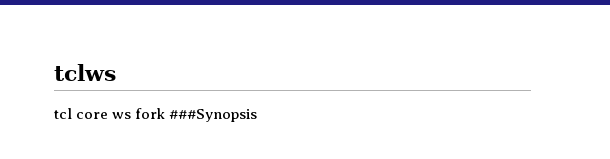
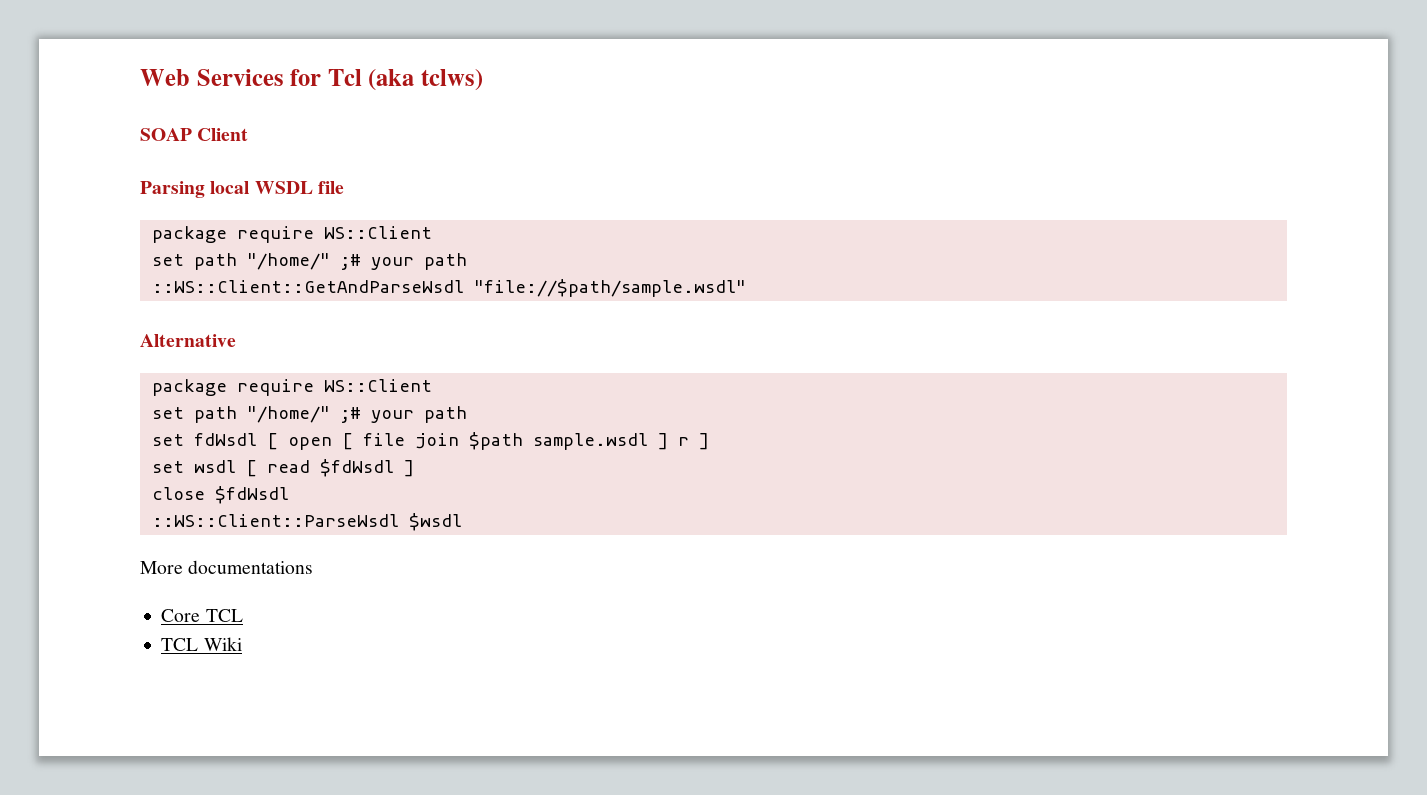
[54,64,116,81] [54,108,258,122] tclws // tcl core ws fork ###Synopsis -> [140,69,484,91] [140,128,249,141] [140,181,344,198] [151,226,432,243] [151,253,467,270] [151,279,746,297] [140,334,236,347] [151,379,432,396] [151,406,467,423] [151,432,709,450] [151,459,414,477] [151,486,289,504] [151,513,462,531] [140,560,314,574] [161,609,243,622] [161,637,242,651] Web Services for Tcl (aka tclws) // SOAP Client // Parsing local WSDL file // package require WS::Client // set path "/home/" ;# your path // ::WS::Client::GetAndParseWsdl "file://$path/sample.wsdl" // Alternative // package require WS::Client // set path "/home/" ;# your path // set fdWsdl [ open [ file join $path sample.wsdl ] r ] // set wsdl [ read $fdWsdl ] // close $fdWsdl // ::WS::Client::ParseWsdl $wsdl // More documentations // Core TCL // TCL Wiki

